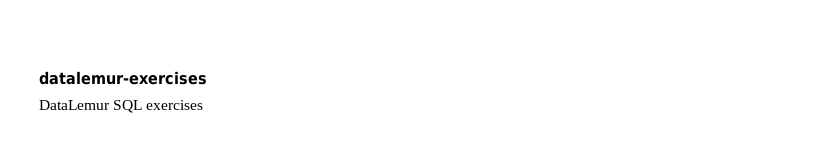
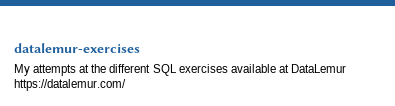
[39,100,204,113] DataLemur SQL exercises -> [14,64,346,76] [14,79,126,91] My attempts at the different SQL exercises available at DataLemur https://datalemur.com/

